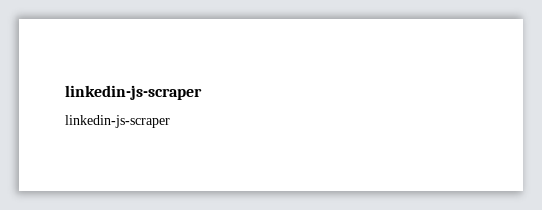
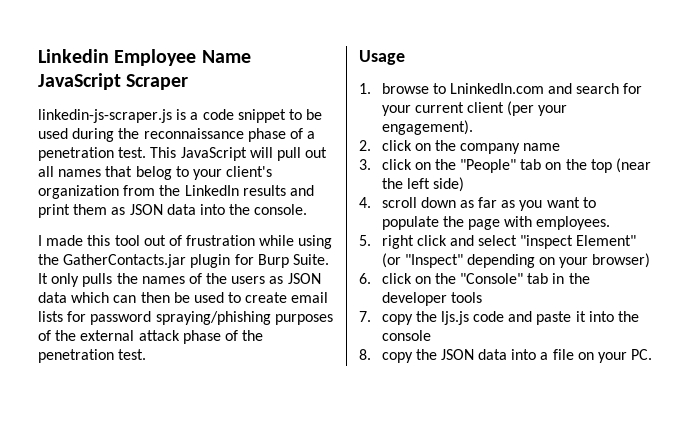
[65,85,202,100] [65,115,170,128] linkedin-js-scraper // linkedin-js-scraper -> [38,49,251,66] [38,73,189,90] [38,109,323,123] [38,128,316,142] [38,147,328,161] [38,166,273,180] [38,185,314,199] [38,204,308,218] [38,235,333,249] [38,254,329,268] [38,273,321,287] [38,292,329,303] [38,311,333,325] [38,330,264,344] [38,349,147,363] [359,50,405,65] [359,83,643,94] [381,101,568,116] [381,120,473,135] [359,140,561,154] [359,158,652,173] [381,177,464,192] [359,197,596,211] [381,216,611,230] [359,235,637,249] [381,253,651,268] [359,273,590,284] [381,292,482,306] [359,311,640,325] [381,330,431,341] [359,349,653,363] Linkedin Employee Name JavaScript Scraper // linkedin-js-scraper.js is a code snippet to be used during the reconnaissance phase of a penetration test. This JavaScript will pull out all names that belog to your client's organization from the LinkedIn results and print them as JSON data into the console. // I made this tool out of frustration while using the GatherContacts.jar plugin for Burp Suite. It only pulls the names of the users as JSON data which can then be used to create email lists for password spraying/phishing purposes of the external attack phase of the penetration test. // Usage // 1. browse to LninkedIn.com and search for your current client (per your engagement). // 2. click on the company name // 3. click on the "People" tab on the top (near the left side) // 4. scroll down as far as you want to populate the page with employees. // 5. right click and select "inspect Element" (or "Inspect" depending on your browser) // 6. click on the "Console" tab in the developer tools // 7. copy the ljs.js code and paste it into the console // 8. copy the JSON data into a file on your PC.

